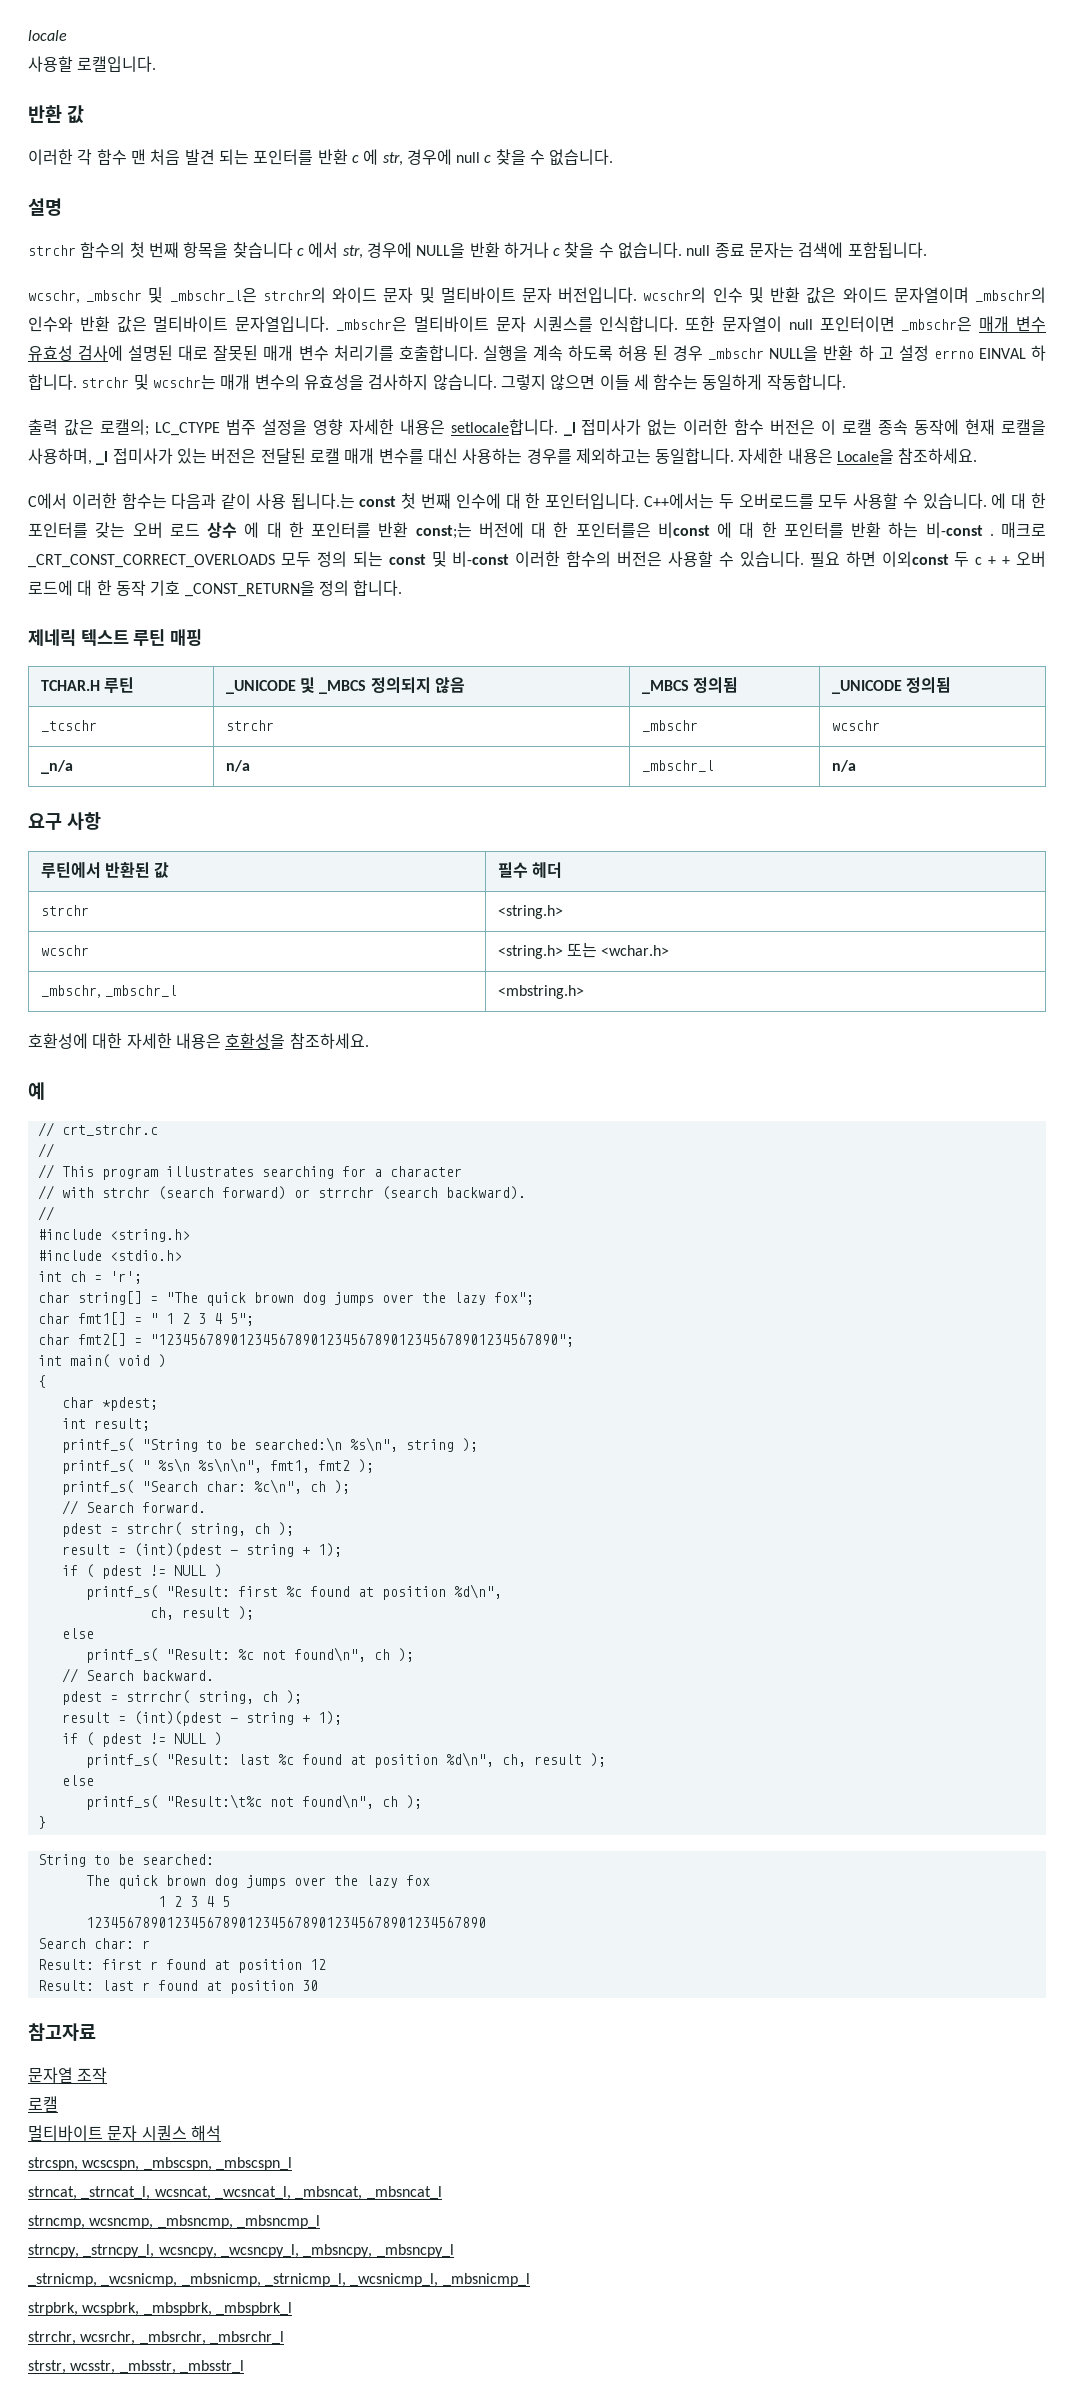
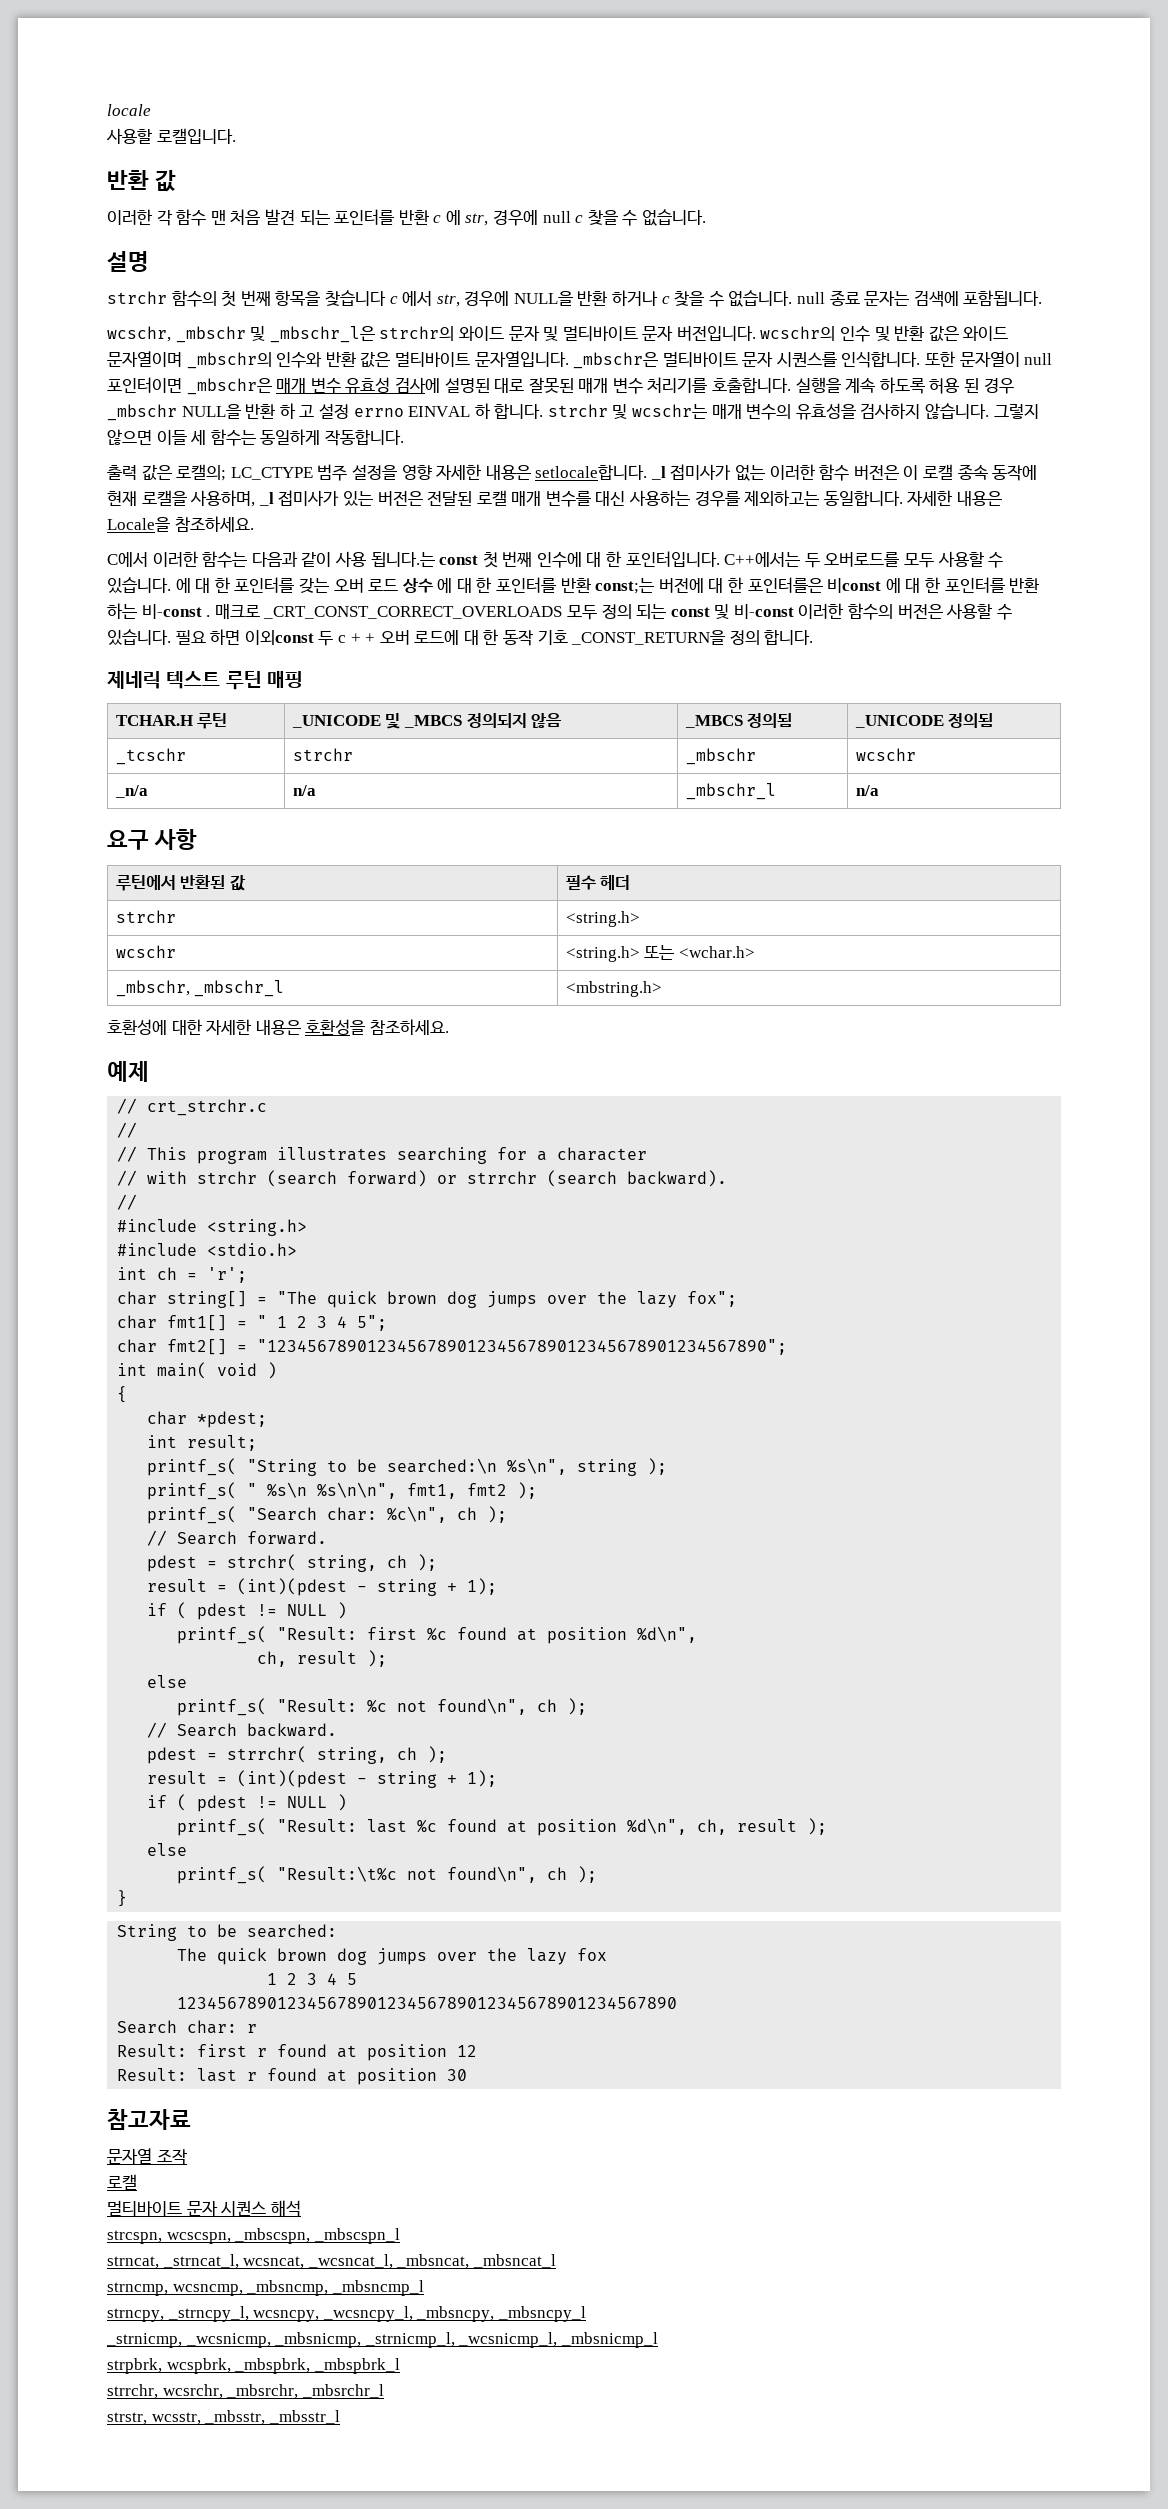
[28,1082,45,1100] 예 -> [107,1061,149,1082] 예제

